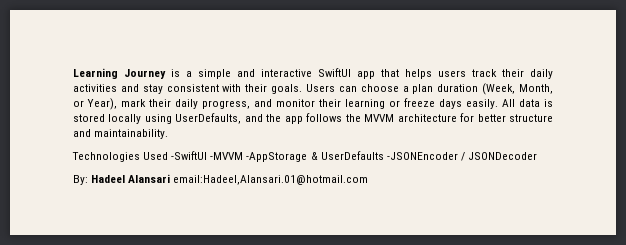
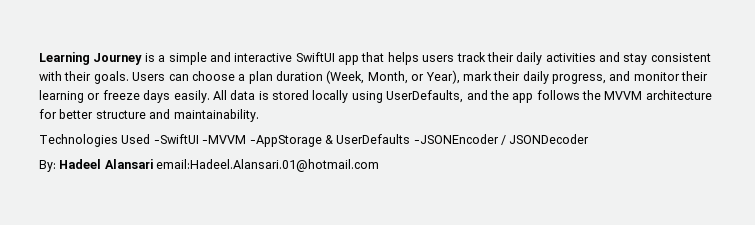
[173,175,369,185] email:Hadeel,Alansari.01@hotmail.com -> [156,159,380,172] email:Hadeel.Alansari.01@hotmail.com

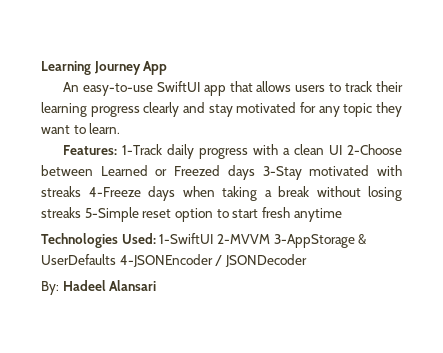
[144,52,711,65] [39,70,709,84] [39,90,712,103] [39,109,259,122] [39,134,322,147] is a simple and interactive SwiftUI app that helps users track their daily activities and stay consistent with their goals. Users can choose a plan duration (Week, Month, or Year), mark their daily progress, and monitor their learning or freeze days easily. All data is stored locally using UserDefaults, and the app follows the MVVM architecture for better structure and maintainability. // Technologies Used -SwiftUI -MVVM -AppStorage -> [143,61,168,75] [62,81,403,96] [41,102,402,117] [41,123,121,134] [62,144,402,159] [41,165,403,180] [41,186,402,201] [41,207,342,222] [41,233,355,248] App // An easy-to-use SwiftUI app that allows users to track their learning progress clearly and stay motivated for any topic they want to learn. // Features: 1-Track daily progress with a clean UI 2-Choose between Learned or Freezed days 3-Stay motivated with streaks 4-Freeze days when taking a break without losing streaks 5-Simple reset option to start fresh anytime // Technologies Used: 1-SwiftUI 2-MVVM 3-AppStorage
[413,134,499,144] -JSONEncoder -> [119,254,213,267] 4-JSONEncoder
[156,159,380,172] email:Hadeel.Alansari.01@hotmail.com -> (157, 285) none

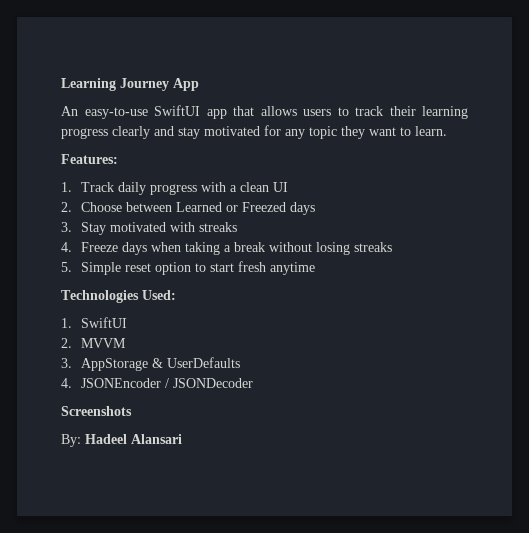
[121,144,162,155] 1-Track -> [61,182,115,192] // 1. Track
[347,144,402,155] 2-Choose -> [61,202,123,212] // 2. Choose
[262,166,302,180] 3-Stay -> [61,222,107,235] // 3. Stay
[88,187,141,197] 4-Freeze -> [61,242,119,252] // 4. Freeze
[84,207,139,222] 5-Simple -> [61,262,122,275] // 5. Simple
[159,233,355,248] 1-SwiftUI 2-MVVM 3-AppStorage -> [61,317,128,328] [61,338,127,348] [61,358,149,371] // 1. SwiftUI // 2. MVVM // 3. AppStorage
[119,254,213,267] 4-JSONEncoder -> [61,378,162,388] // 4. JSONEncoder
(307, 260) none -> [61,406,132,416] // Screenshots

